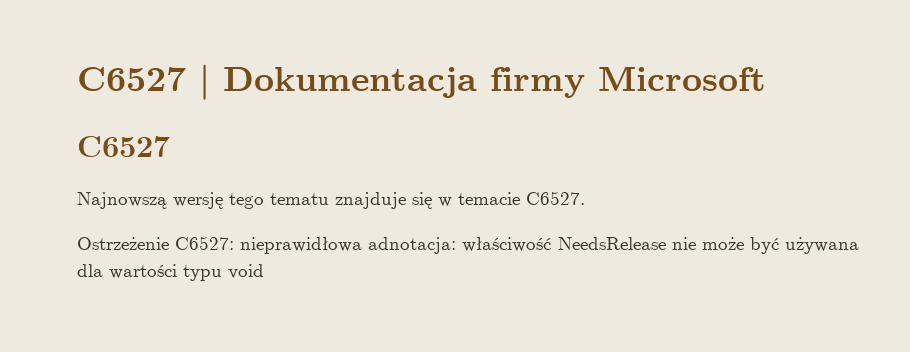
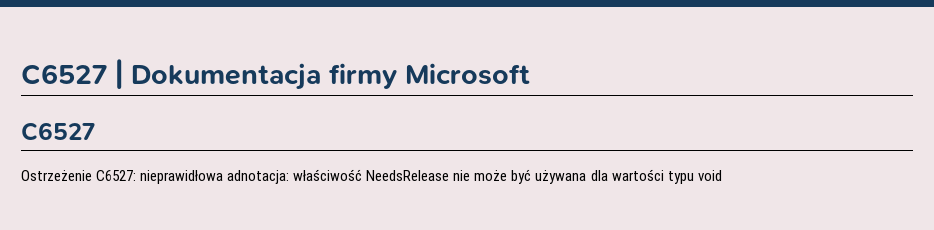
[77,191,585,209] // Najnowszą wersję tego tematu znajduje się w temacie C6527. -> (95, 131) none

